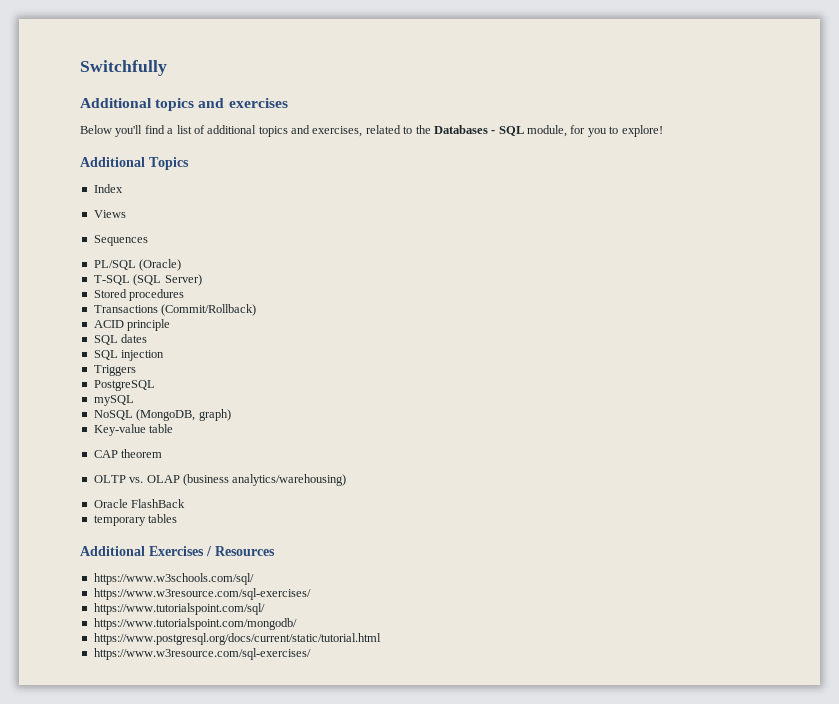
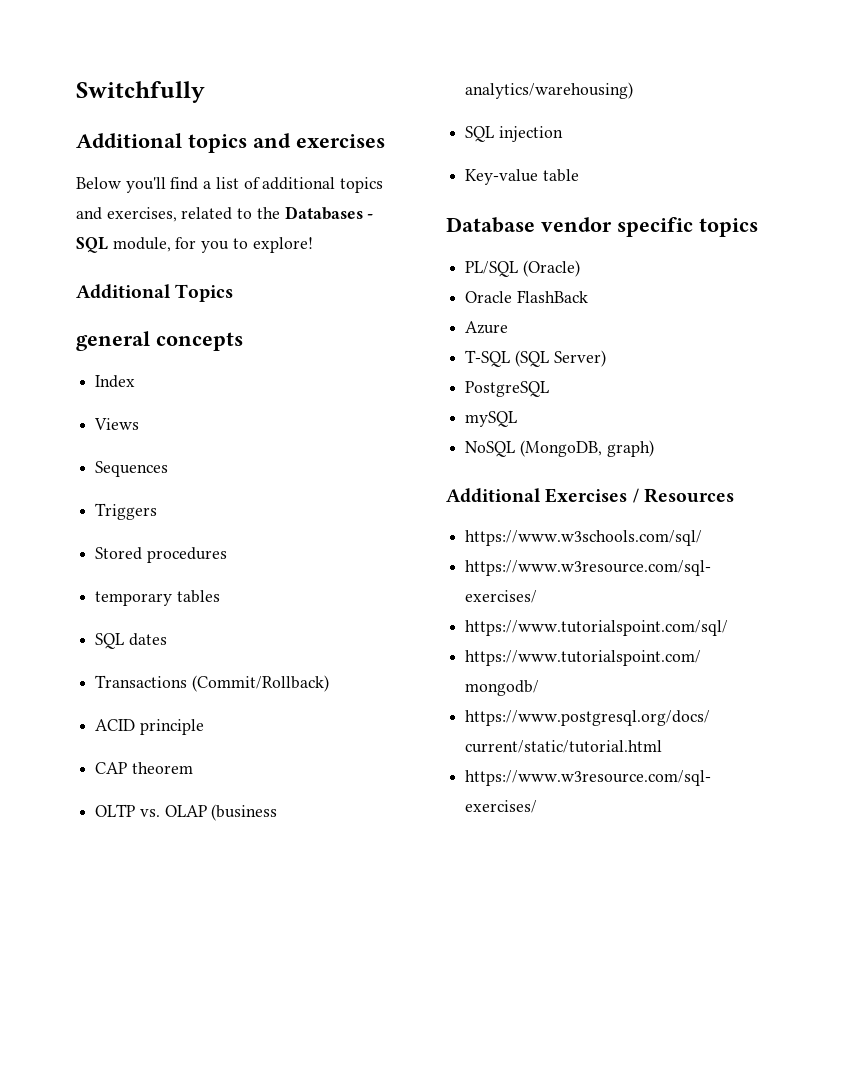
(189, 163) none -> [76,331,243,351] // general concepts
[93,259,182,271] [93,274,202,286] [93,289,185,301] [93,304,257,316] [93,319,171,331] [93,334,148,345] [93,350,165,361] [93,365,136,376] [93,380,155,391] [93,395,134,406] [93,409,231,421] [93,424,174,436] PL/SQL (Oracle) // T-SQL (SQL Server) // Stored procedures // Transactions (Commit/Rollback) // ACID principle // SQL dates // SQL injection // Triggers // PostgreSQL // mySQL // NoSQL (MongoDB, graph) // Key-value table -> [95,503,158,520] [95,547,227,563] [95,590,220,606] [95,633,167,649] [95,675,329,692] [95,719,204,735] Triggers // Stored procedures // temporary tables // SQL dates // Transactions (Commit/Rollback) // ACID principle
[93,499,186,508] [93,514,178,526] Oracle FlashBack // temporary tables -> [465,126,563,142] [465,169,579,185] [446,217,758,237] [465,260,580,277] [465,290,588,303] [465,321,509,334] [465,350,606,367] [465,381,550,397] [465,411,518,427] [465,440,654,457] SQL injection // Key-value table // Database vendor specific topics // PL/SQL (Oracle) // Oracle FlashBack // Azure // T-SQL (SQL Server) // PostgreSQL // mySQL // NoSQL (MongoDB, graph)

